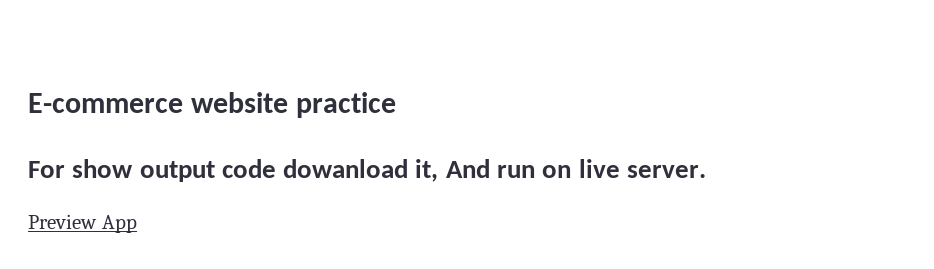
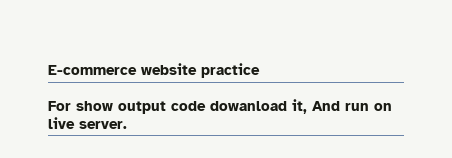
[28,214,137,233] // Preview App -> (127, 125) none

